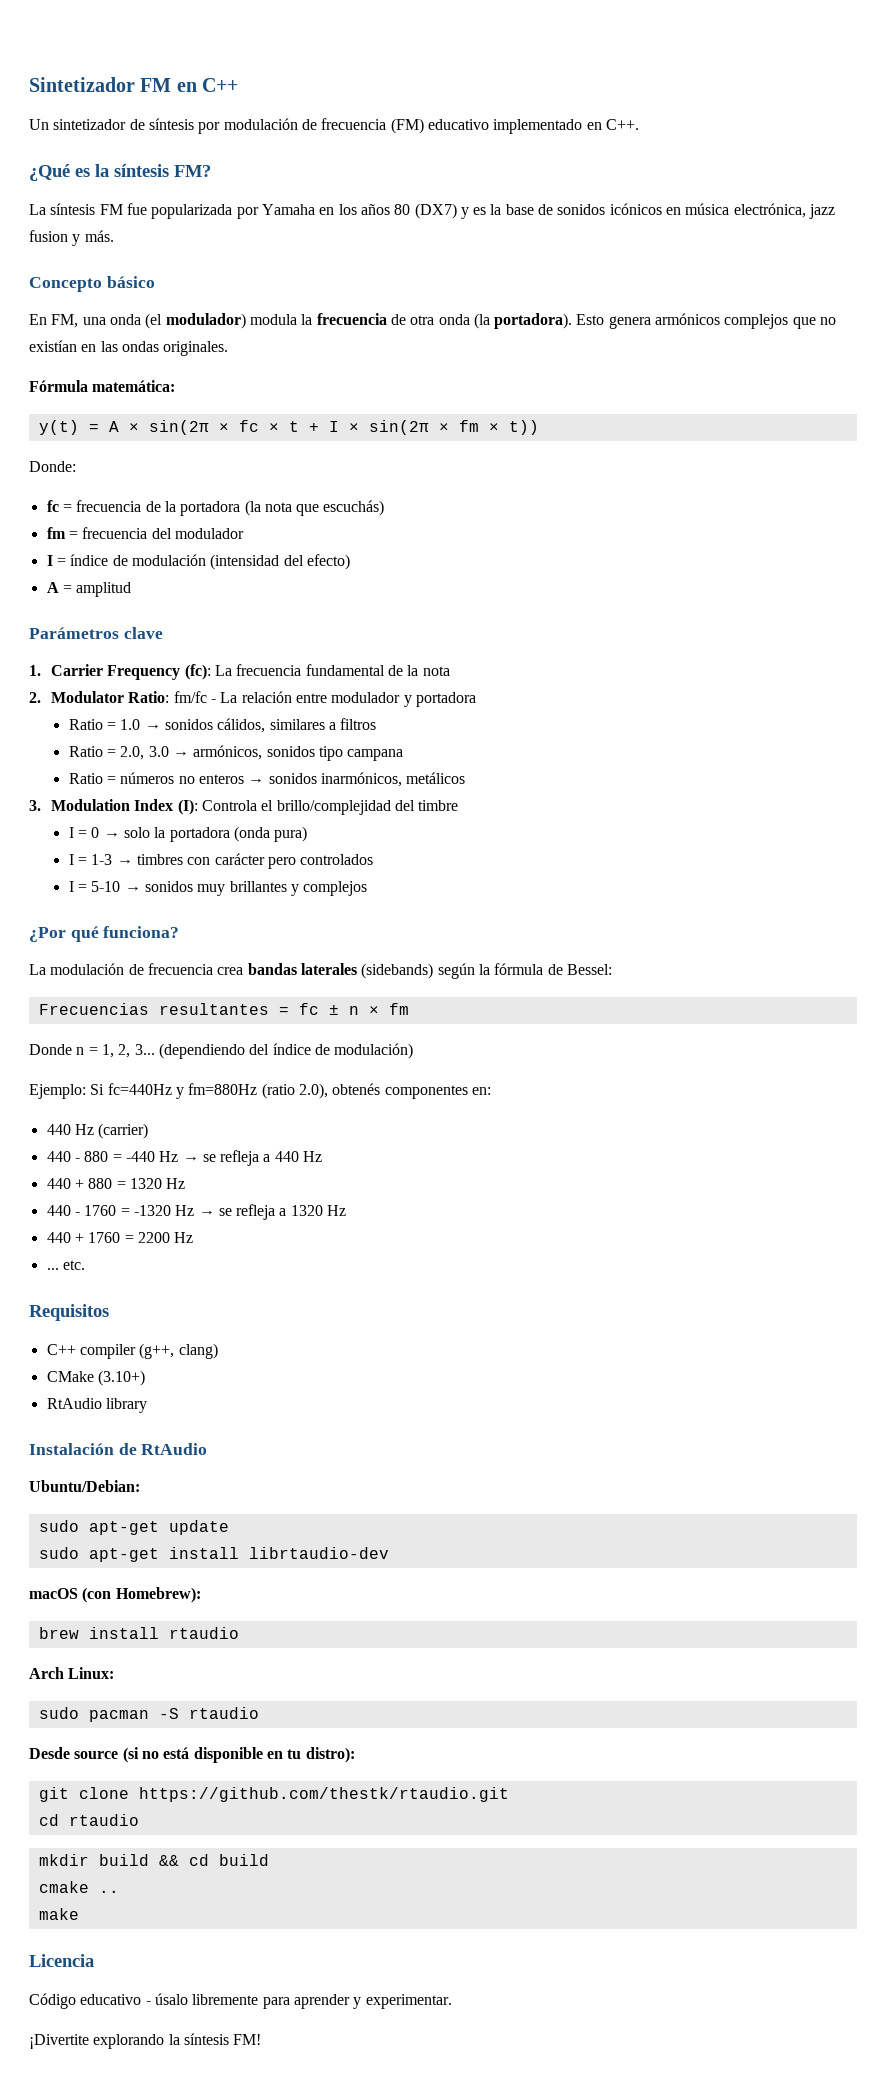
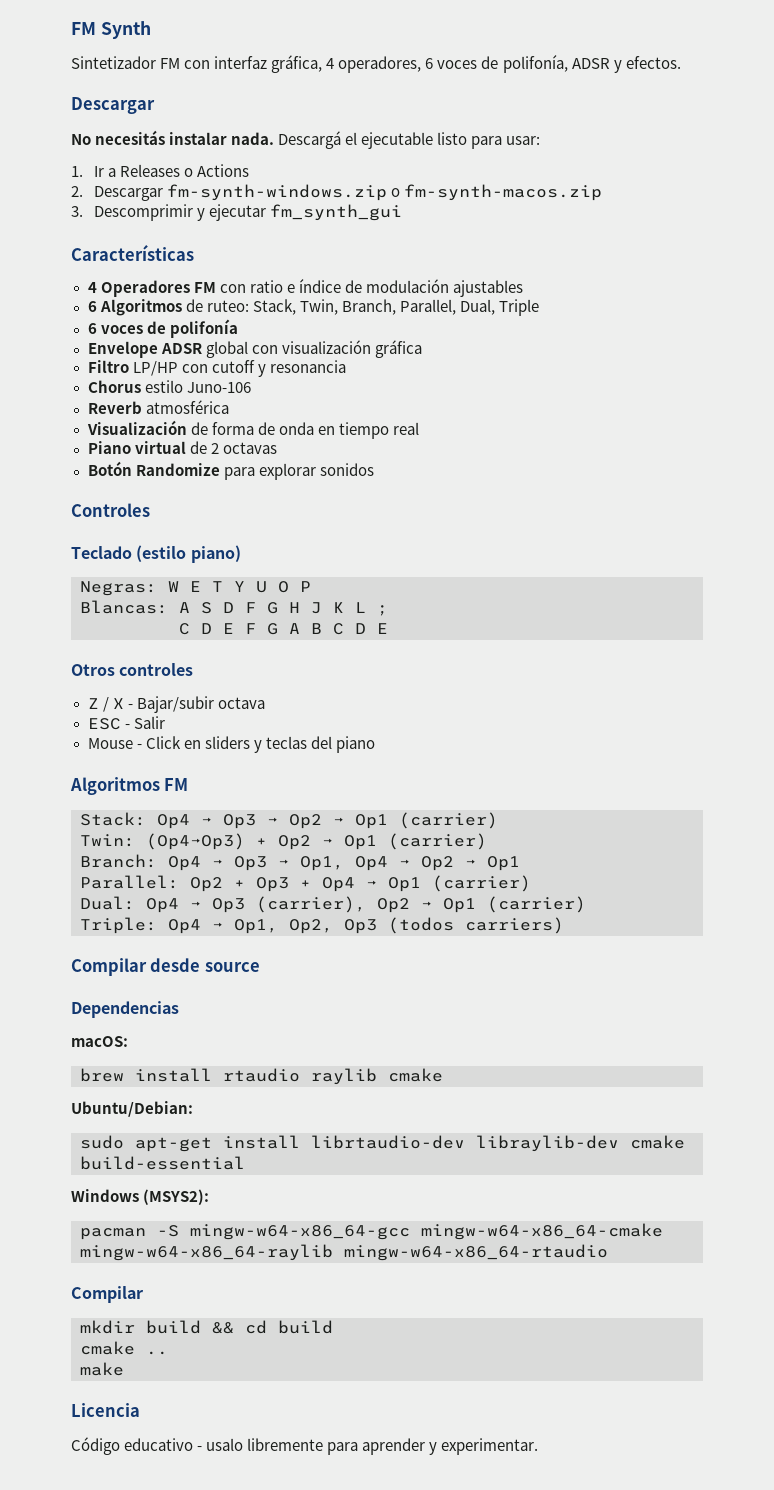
[29,77,239,92] [29,118,639,134] [29,164,211,181] [29,203,836,219] [29,230,114,246] [29,276,155,292] [29,313,837,329] [29,340,229,356] [29,380,176,392] [38,420,539,435] [29,461,76,472] [46,500,385,516] [46,527,244,539] [46,554,350,570] [46,582,132,597] [29,627,163,639] [29,664,450,680] [29,691,476,707] [68,718,377,733] [68,745,404,761] [68,772,466,787] [29,799,459,815] [68,826,308,842] [68,853,374,869] [68,881,368,896] [29,926,180,942] [29,963,612,979] [38,1003,409,1015] [29,1043,414,1059] [29,1083,491,1099] [46,1123,149,1139] [46,1150,323,1166] [46,1178,186,1189] [46,1204,347,1220] [46,1232,194,1243] [46,1260,85,1270] [29,1304,109,1321] [46,1343,218,1359] [46,1370,145,1386] [46,1398,147,1413] [29,1443,208,1455] [29,1480,140,1492] [38,1520,229,1535] [38,1547,389,1562] [29,1587,201,1603] [38,1627,239,1639] [29,1667,115,1679] [38,1707,259,1722] [29,1747,355,1763] [38,1787,509,1802] [38,1814,139,1826] Sintetizador FM en C++ // Un sintetizador de síntesis por modulación de frecuencia (FM) educativo implementado en C++. // ¿Qué es la síntesis FM? // La síntesis FM fue popularizada por Yamaha en los años 80 (DX7) y es la base de sonidos icónicos en música electrónica, jazz fusion y más. // Concepto básico // En FM, una onda (el modulador) modula la frecuencia de otra onda (la portadora). Esto genera armónicos complejos que no existían en las ondas originales. // Fórmula matemática: // y(t) = A × sin(2π × fc × t + I × sin(2π × fm × t)) // Donde: // fc = frecuencia de la portadora (la nota que escuchás) // fm = frecuencia del modulador // I = índice de modulación (intensidad del efecto) // A = amplitud // Parámetros clave // 1. Carrier Frequency (fc): La frecuencia fundamental de la nota // 2. Modulator Ratio: fm/fc - La relación entre modulador y portadora // Ratio = 1.0 → sonidos cálidos, similares a filtros // Ratio = 2.0, 3.0 → armónicos, sonidos tipo campana // Ratio = números no enteros → sonidos inarmónicos, metálicos // 3. Modulation Index (I): Controla el brillo/complejidad del timbre // I = 0 → solo la portadora (onda pura) // I = 1-3 → timbres con carácter pero controlados // I = 5-10 → sonidos muy brillantes y complejos // ¿Por qué funciona? // La modulación de frecuencia crea bandas laterales (sidebands) según la fórmula de Bessel: // Frecuencias resultantes = fc ± n × fm // Donde n = 1, 2, 3... (dependiendo del índice de modulación) // Ejemplo: Si fc=440Hz y fm=880Hz (ratio 2.0), obtenés componentes en: // 440 Hz (carrier) // 440 - 880 = -440 Hz → se refleja a 440 Hz // 440 + 880 = 1320 Hz // 440 - 1760 = -1320 Hz → se refleja a 1320 Hz // 440 + 1760 = 2200 Hz // ... etc. // Requisitos // C++ compiler (g++, clang) // CMake (3.10+) // RtAudio library // Instalación de RtAudio // Ubuntu/Debian: // sudo apt-get update // sudo apt-get install librtaudio-dev // macOS (con Homebrew): // brew install rtaudio // Arch Linux: // sudo pacman -S rtaudio // Desde source (si no está disponible en tu distro): // git clone https://github.com/thestk/rtaudio.git // cd rtaudio -> [71,21,151,39] [71,55,681,73] [71,97,155,114] [71,130,541,149] [71,164,250,177] [71,184,603,201] [71,204,403,221] [71,245,194,261] [87,279,523,297] [87,299,539,316] [87,319,238,338] [87,340,422,358] [87,360,346,377] [87,380,251,393] [87,400,229,414] [86,420,419,439] [87,441,277,454] [87,461,374,480] [71,503,150,517] [71,545,241,563] [80,581,311,596] [80,600,388,616] [179,623,388,635] [71,663,194,676] [87,696,265,713] [87,716,165,730] [87,736,375,753] [70,777,189,795] [80,812,498,829] [80,833,487,850] [80,854,520,871] [80,875,531,892] [80,896,586,913] [80,917,564,934] [71,958,260,976] [71,1001,179,1018] [71,1036,128,1047] [80,1068,443,1085] [71,1101,193,1117] [80,1135,685,1152] [80,1156,245,1170] [71,1189,210,1205] [80,1223,663,1240] [80,1244,608,1261] [71,1286,143,1303] FM Synth // Sintetizador FM con interfaz gráfica, 4 operadores, 6 voces de polifonía, ADSR y efectos. // Descargar // No necesitás instalar nada. Descargá el ejecutable listo para usar: // 1. Ir a Releases o Actions // 2. Descargar fm-synth-windows.zip o fm-synth-macos.zip // 3. Descomprimir y ejecutar fm_synth_gui // Características // 4 Operadores FM con ratio e índice de modulación ajustables // 6 Algoritmos de ruteo: Stack, Twin, Branch, Parallel, Dual, Triple // 6 voces de polifonía // Envelope ADSR global con visualización gráfica // Filtro LP/HP con cutoff y resonancia // Chorus estilo Juno-106 // Reverb atmosférica // Visualización de forma de onda en tiempo real // Piano virtual de 2 octavas // Botón Randomize para explorar sonidos // Controles // Teclado (estilo piano) // Negras: W E T Y U O P // Blancas: A S D F G H J K L ; // C D E F G A B C D E // Otros controles // Z / X - Bajar/subir octava // ESC - Salir // Mouse - Click en sliders y teclas del piano // Algoritmos FM // Stack: Op4 → Op3 → Op2 → Op1 (carrier) // Twin: (Op4→Op3) + Op2 → Op1 (carrier) // Branch: Op4 → Op3 → Op1, Op4 → Op2 → Op1 // Parallel: Op2 + Op3 + Op4 → Op1 (carrier) // Dual: Op4 → Op3 (carrier), Op2 → Op1 (carrier) // Triple: Op4 → Op1, Op2, Op3 (todos carriers) // Compilar desde source // Dependencias // macOS: // brew install rtaudio raylib cmake // Ubuntu/Debian: // sudo apt-get install librtaudio-dev libraylib-dev cmake build-essential // Windows (MSYS2): // pacman -S mingw-w64-x86_64-gcc mingw-w64-x86_64-cmake mingw-w64-x86_64-raylib mingw-w64-x86_64-rtaudio // Compilar
[154,1993,188,2005] úsalo -> [206,1438,244,1451] usalo
[29,2033,262,2049] // ¡Divertite explorando la síntesis FM! -> (539, 1446) none

